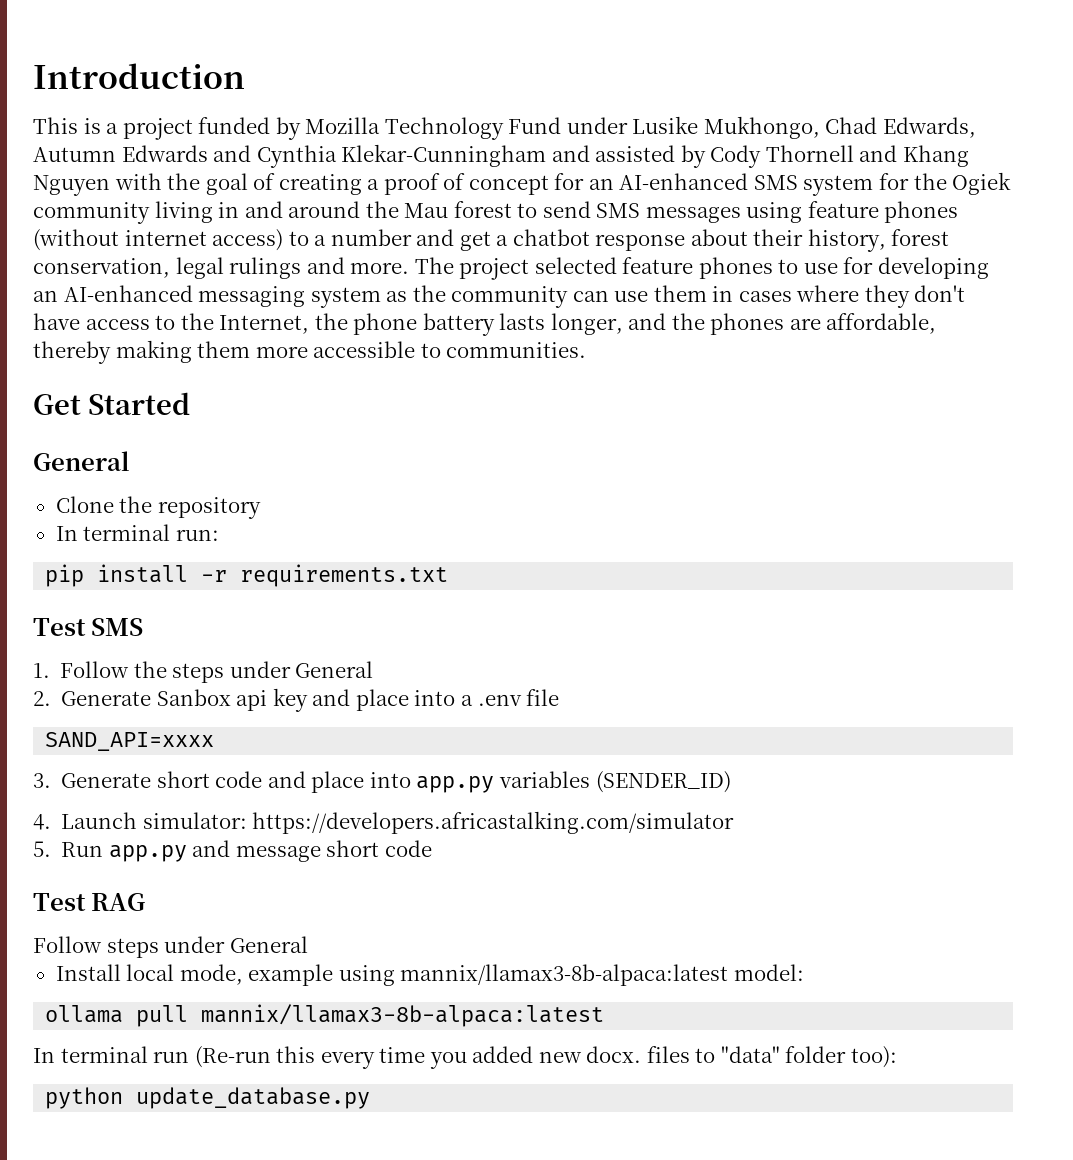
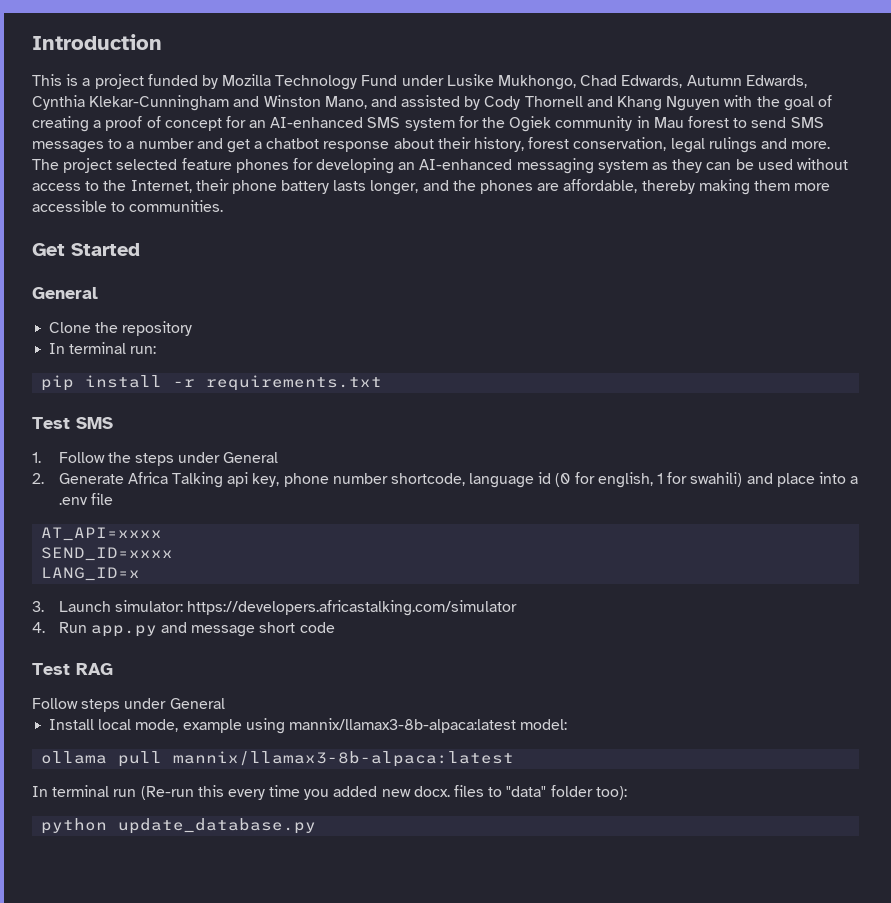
[121,145,252,162] Edwards and -> [745,75,807,88] Edwards,
(590, 153) none -> [263,95,397,109] Winston Mano, and
[154,201,399,223] living in and around the -> [636,116,650,128] in
[746,201,959,223] [33,229,284,251] using feature phones (without internet access) -> (104, 147) none
[778,259,838,274] to use -> (289, 166) none
[412,285,966,308] [33,313,80,330] the community can use them in cases where they don't have -> [672,158,848,173] they can be used without
[314,313,348,330] the -> [195,179,229,191] their
[156,688,308,712] Sanbox api key -> [127,472,743,488] Africa Talking api key, phone number shortcode, language id (0 for english, 1 for swahili)
[45,732,215,751] [33,771,731,793] [33,814,51,830] SAND_API=xxxx // 3. Generate short code and place into app.py variables (SENDER_ID) // 4. -> [41,527,163,541] [41,547,174,561] [41,567,141,581] [32,601,44,612] AT_API=xxxx // SEND_ID=xxxx // LANG_ID=x // 3.
[33,841,51,857] 5. -> [32,622,45,633] 4.

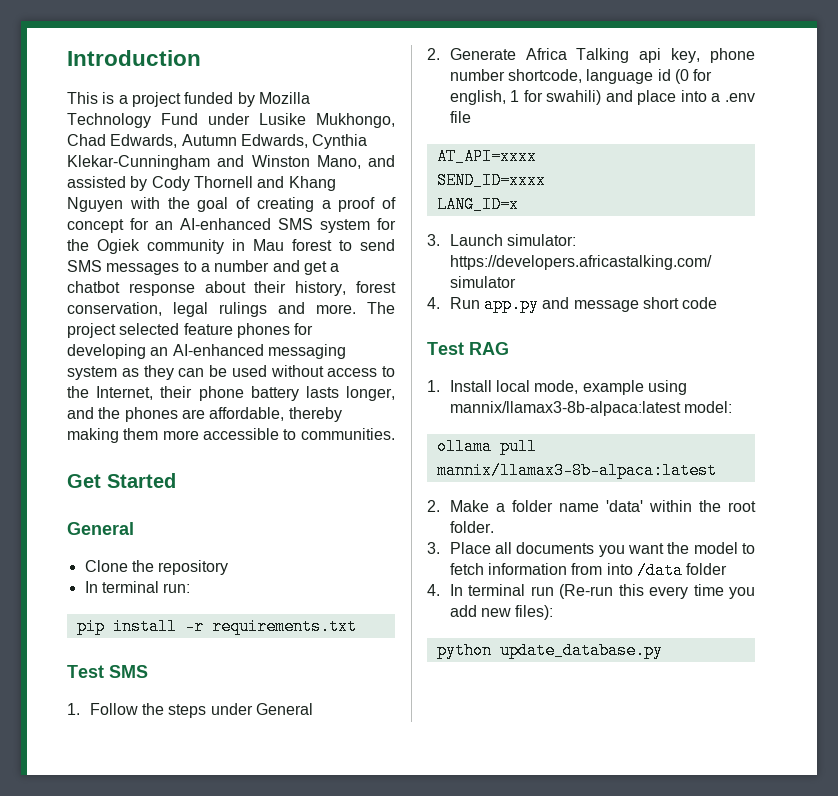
[32,698,225,712] Follow steps under General // -> [427,380,440,392] 1.
(515, 759) none -> [427,500,756,512] [449,521,494,533] [427,542,755,557] [449,562,728,579] [427,584,440,596] 2. Make a folder name 'data' within the root folder. // 3. Place all documents you want the model to fetch information from into /data folder // 4.
[333,785,627,800] added new docx. files to "data" folder too): -> [449,605,554,620] add new files):

